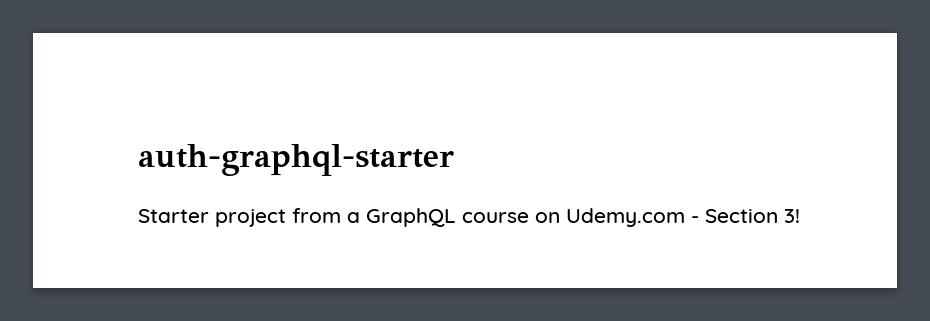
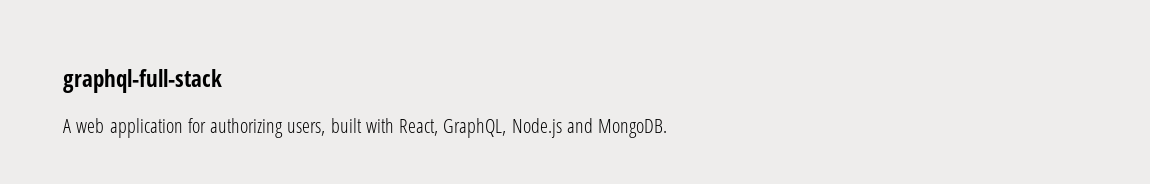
[138,144,454,176] [138,208,800,227] auth-graphql-starter // Starter project from a GraphQL course on Udemy.com - Section 3! -> [63,69,222,93] [63,118,668,138] graphql-full-stack // A web application for authorizing users, built with React, GraphQL, Node.js and MongoDB.

